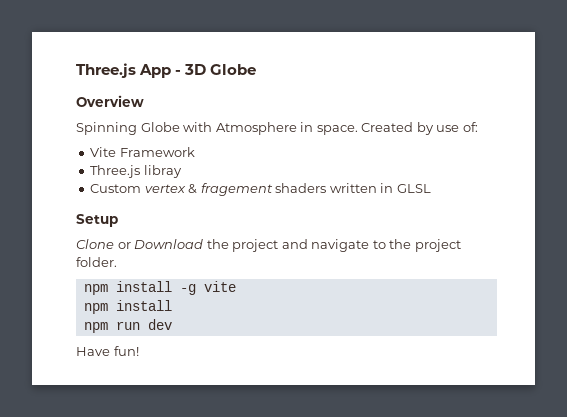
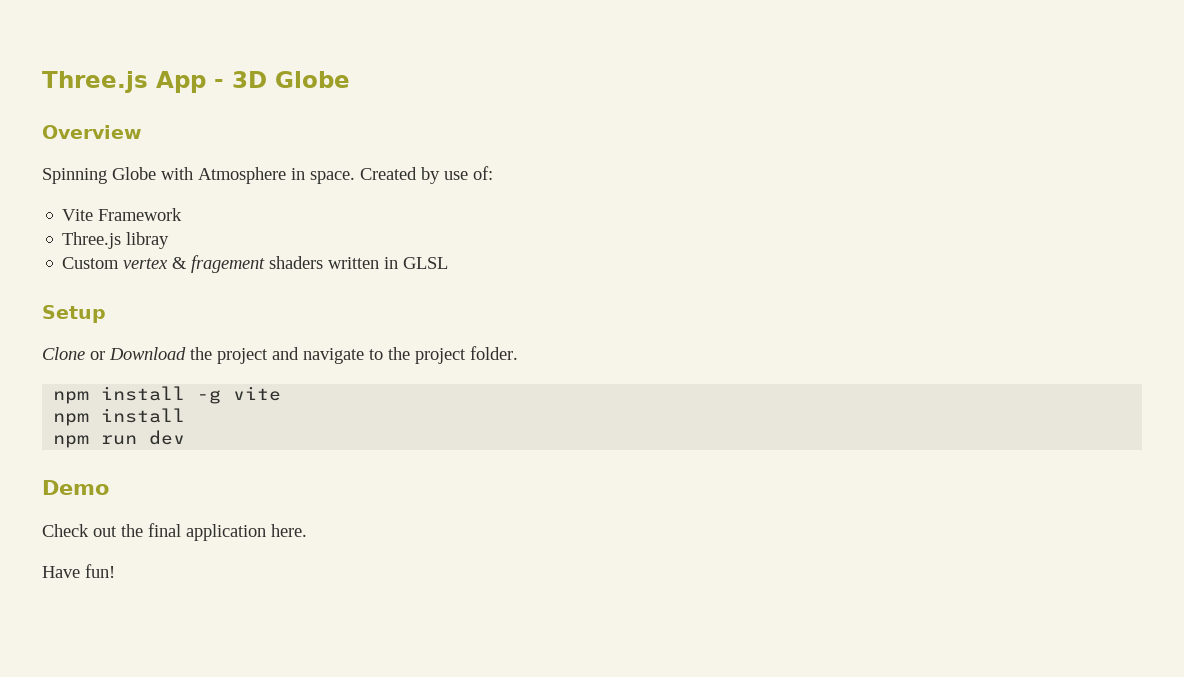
(172, 324) none -> [42,480,109,495] [42,523,307,541] // Demo // Check out the final application here.

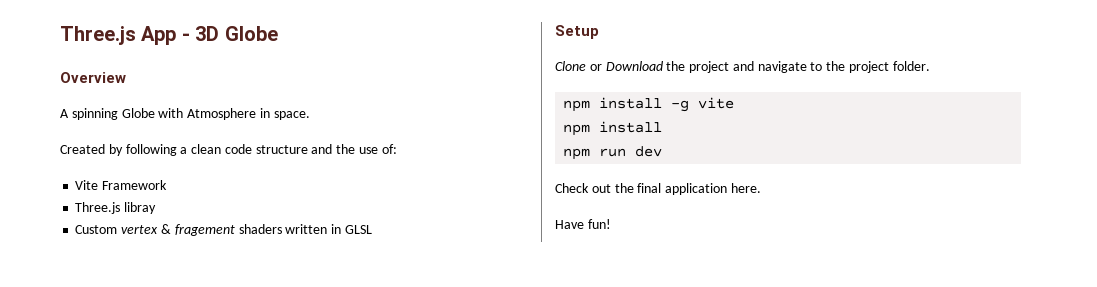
[42,168,107,184] Spinning -> [60,108,118,120] A spinning
(355, 177) none -> (310, 115) //
(440, 175) none -> [125,144,356,156] following a clean code structure and the
[42,480,109,495] // Demo -> (663, 151) none

